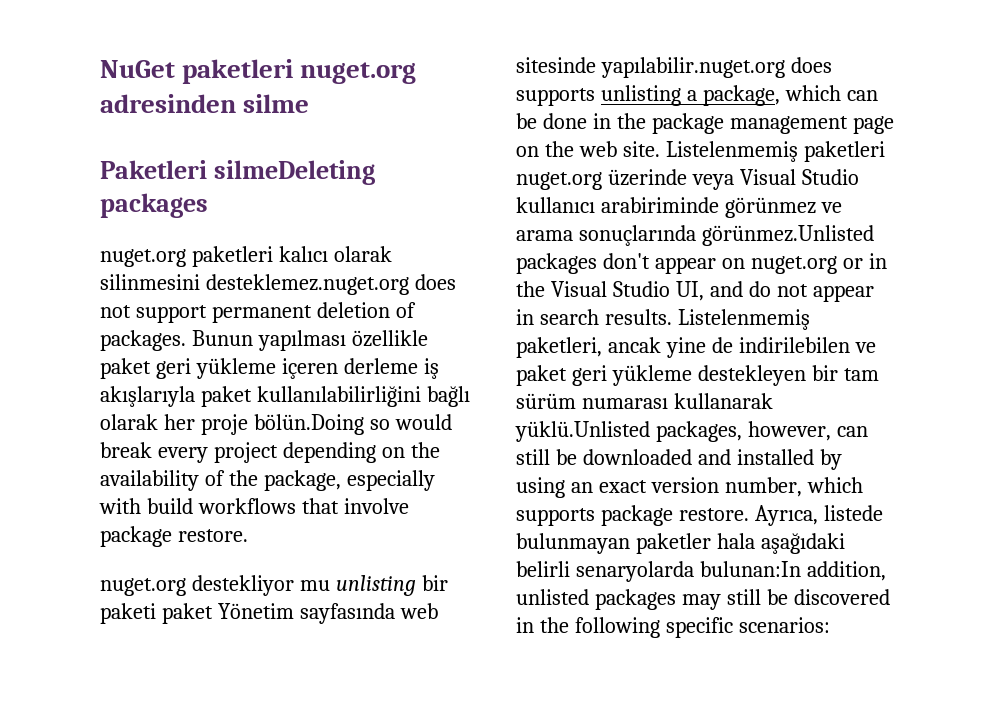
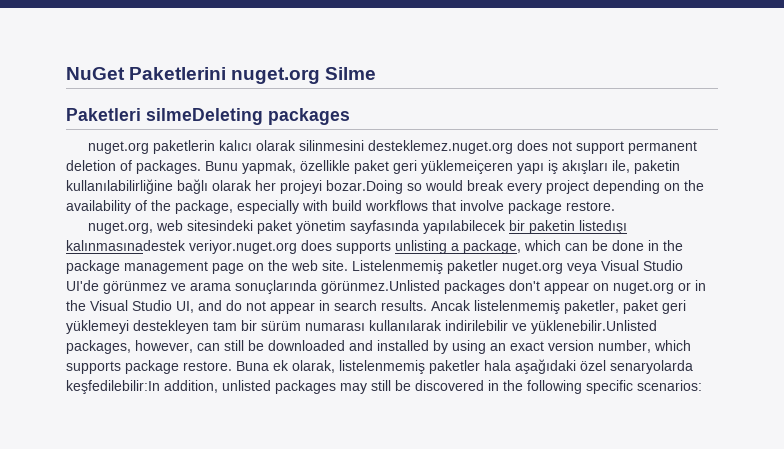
[182,59,417,84] [100,94,310,113] paketleri nuget.org adresinden silme -> [129,67,377,84] Paketlerini nuget.org Silme
[191,246,273,267] paketleri -> [152,140,215,154] paketlerin
[191,330,346,351] Bunun yapılması -> [205,160,296,174] Bunu yapmak,
[195,358,439,379] [100,386,421,407] yükleme içeren derleme iş akışlarıyla paket kullanılabilirliğini -> [421,160,680,174] [66,179,173,194] yüklemeiçeren yapı iş akışları ile, paketin kullanılabilirliğine
[200,414,364,435] proje bölün.Doing -> [280,180,403,194] projeyi bozar.Doing
[100,575,448,596] [100,603,438,624] [516,57,785,78] nuget.org destekliyor mu unlisting bir paketi paket Yönetim sayfasında web sitesinde yapılabilir.nuget.org -> [87,220,627,234] [66,240,297,254] nuget.org, web sitesindeki paket yönetim sayfasında yapılabilecek bir paketin listedışı kalınmasınadestek veriyor.nuget.org
[803,141,885,162] [516,169,687,190] paketleri nuget.org üzerinde -> [447,260,563,274] paketler nuget.org
[516,197,719,213] kullanıcı arabiriminde -> [66,280,99,291] UI'de
[677,309,810,330] [516,337,876,358] [516,365,879,386] [516,393,773,409] [515,421,650,442] Listelenmemiş paketleri, ancak yine de indirilebilen ve paket geri yükleme destekleyen bir tam sürüm numarası kullanarak yüklü.Unlisted -> [431,300,686,314] [66,320,657,334] Ancak listelenmemiş paketler, paket geri yüklemeyi destekleyen tam bir sürüm numarası kullanılarak indirilebilir ve yüklenebilir.Unlisted
[754,505,883,526] [516,533,845,554] [516,561,801,582] Ayrıca, listede bulunmayan paketler hala aşağıdaki belirli senaryolarda bulunan:In -> [236,359,693,374] [66,380,160,394] Buna ek olarak, listelenmemiş paketler hala aşağıdaki özel senaryolarda keşfedilebilir:In

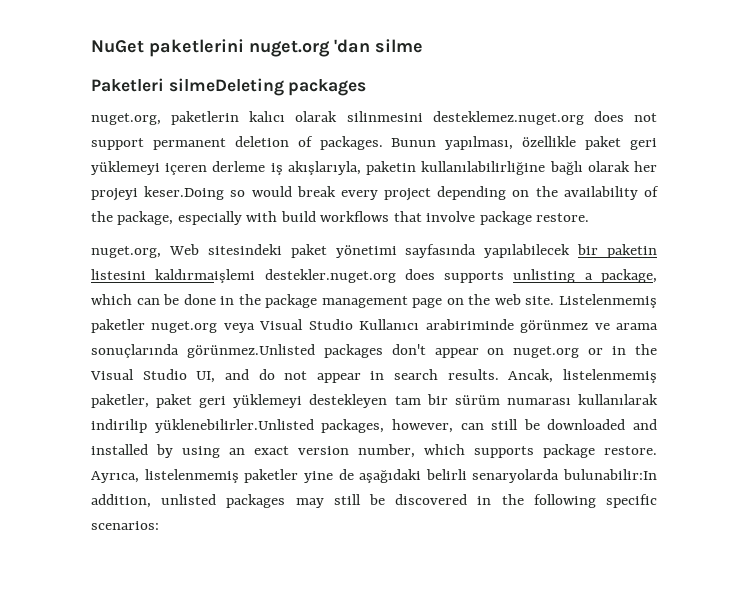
[129,67,377,84] Paketlerini nuget.org Silme -> [149,39,423,57] paketlerini nuget.org 'dan silme
[87,141,149,154] nuget.org -> [91,113,161,125] nuget.org,
[205,160,296,174] Bunu yapmak, -> [391,136,514,150] Bunun yapılması,
[421,160,630,174] yüklemeiçeren yapı iş akışları ile, -> [91,161,361,175] yüklemeyi içeren derleme iş akışlarıyla,
[326,180,403,194] bozar.Doing -> [144,186,225,200] keser.Doing
[155,220,183,231] web -> [168,244,199,255] Web
[295,220,346,234] yönetim -> [335,245,397,258] yönetimi
[578,220,627,234] [66,240,297,254] listedışı kalınmasınadestek veriyor.nuget.org -> [91,269,396,283] listesini kaldırmaişlemi destekler.nuget.org
[66,280,99,291] UI'de -> [359,319,514,330] Kullanıcı arabiriminde
[431,300,471,311] Ancak -> [508,369,554,383] Ancak,
[445,320,657,334] indirilebilir ve yüklenebilir.Unlisted -> [91,419,314,433] indirilip yüklenebilirler.Unlisted
[236,359,693,374] [66,380,160,394] Buna ek olarak, listelenmemiş paketler hala aşağıdaki özel senaryolarda keşfedilebilir:In -> [91,469,657,483] Ayrıca, listelenmemiş paketler yine de aşağıdaki belirli senaryolarda bulunabilir:In

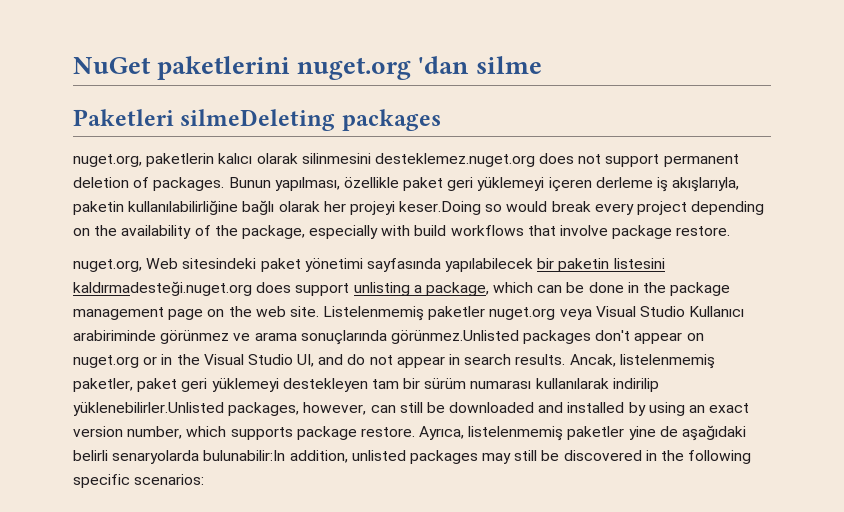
[155,269,505,283] kaldırmaişlemi destekler.nuget.org does supports -> [73,281,350,296] kaldırmadesteği.nuget.org does support

